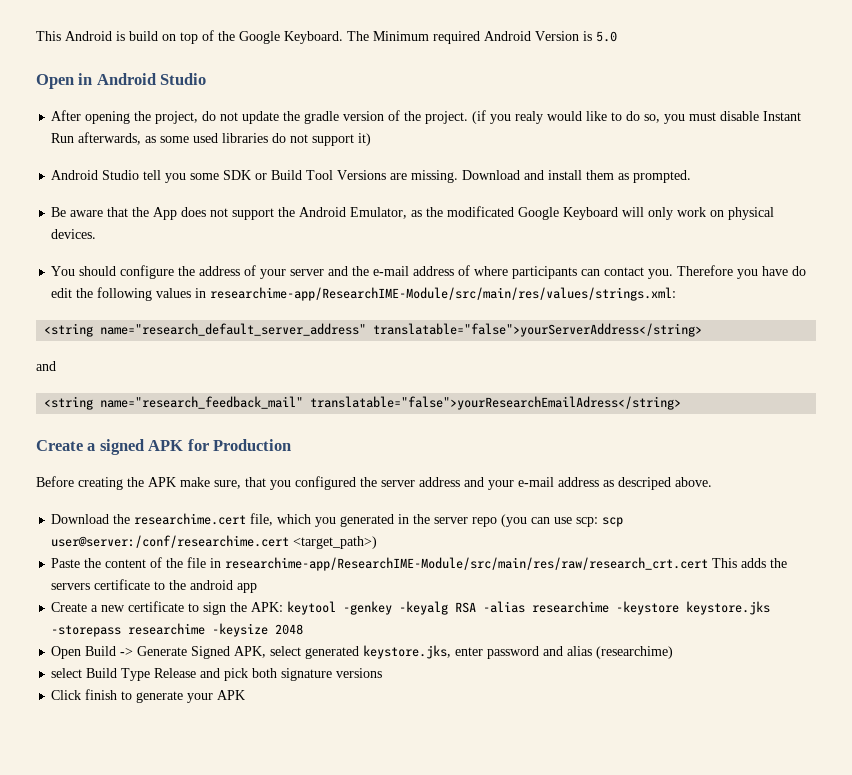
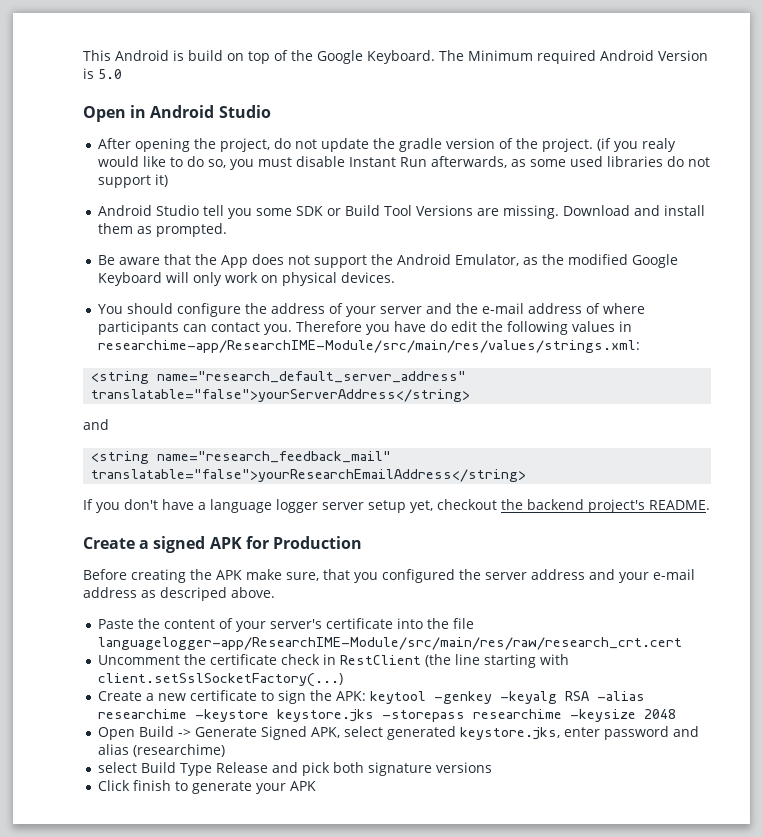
[447,206,515,217] modificated -> [568,254,629,265] modified
[310,396,682,410] translatable="false">yourResearchEmailAdress</string> -> [91,469,527,482] [83,499,710,513] translatable="false">yourResearchEmailAddress</string> // If you don't have a language logger server setup yet, checkout the backend project's README.
[51,513,624,527] [51,535,378,549] [51,557,788,571] [51,579,258,593] Download the researchime.cert file, which you generated in the server repo (you can use scp: scp user@server:/conf/researchime.cert <target_path>) // Paste the content of the file in researchime-app/ResearchIME-Module/src/main/res/raw/research_crt.cert This adds the servers certificate to the android app -> [98,618,475,632] [98,637,683,650] [98,654,570,668] [98,673,344,687] Paste the content of your server's certificate into the file languagelogger-app/ResearchIME-Module/src/main/res/raw/research_crt.cert // Uncomment the certificate check in RestClient (the line starting with client.setSslSocketFactory(...)

